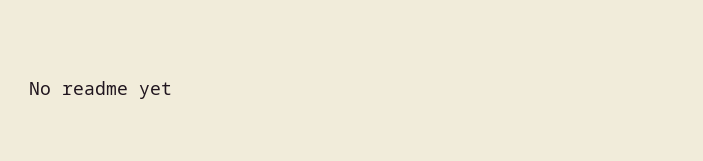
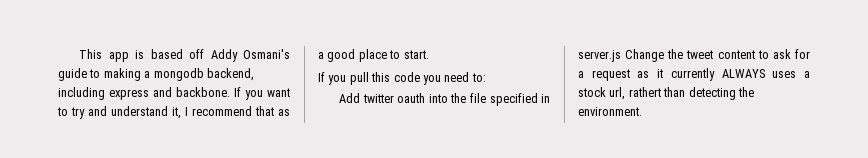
[29,81,172,99] No readme yet -> [79,49,290,62] [58,68,254,81] [58,87,290,100] [57,106,290,119] [318,49,429,62] [318,72,486,85] [339,93,550,106] [578,49,810,62] [578,68,810,81] [578,87,754,100] [578,107,642,116] This app is based off Addy Osmani's guide to making a mongodb backend, including express and backbone. If you want to try and understand it, I recommend that as a good place to start. // If you pull this code you need to: // Add twitter oauth into the file specified in server.js Change the tweet content to ask for a request as it currently ALWAYS uses a stock url, rathert than detecting the environment.

